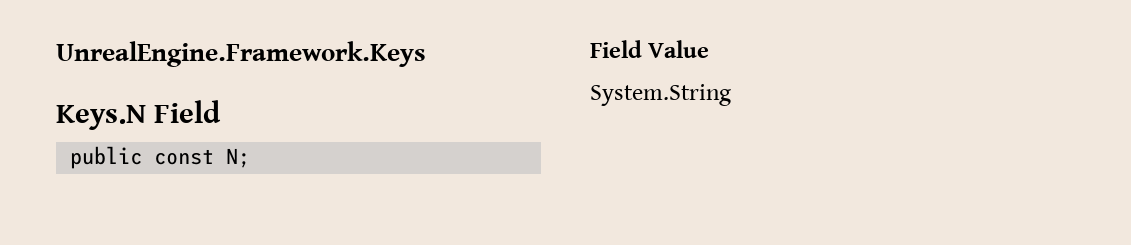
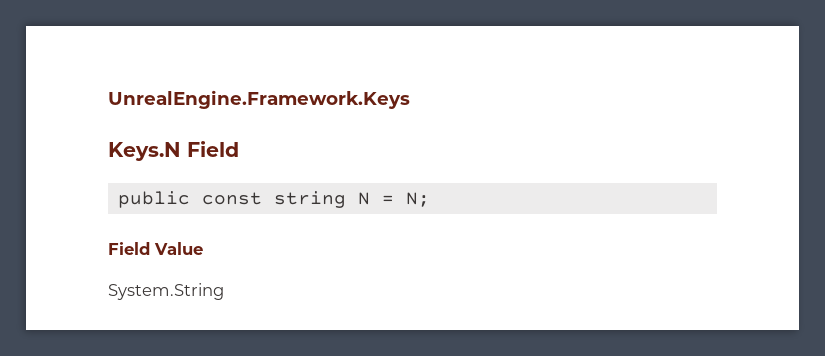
(215, 157) none -> [273,191,394,208] string N =

